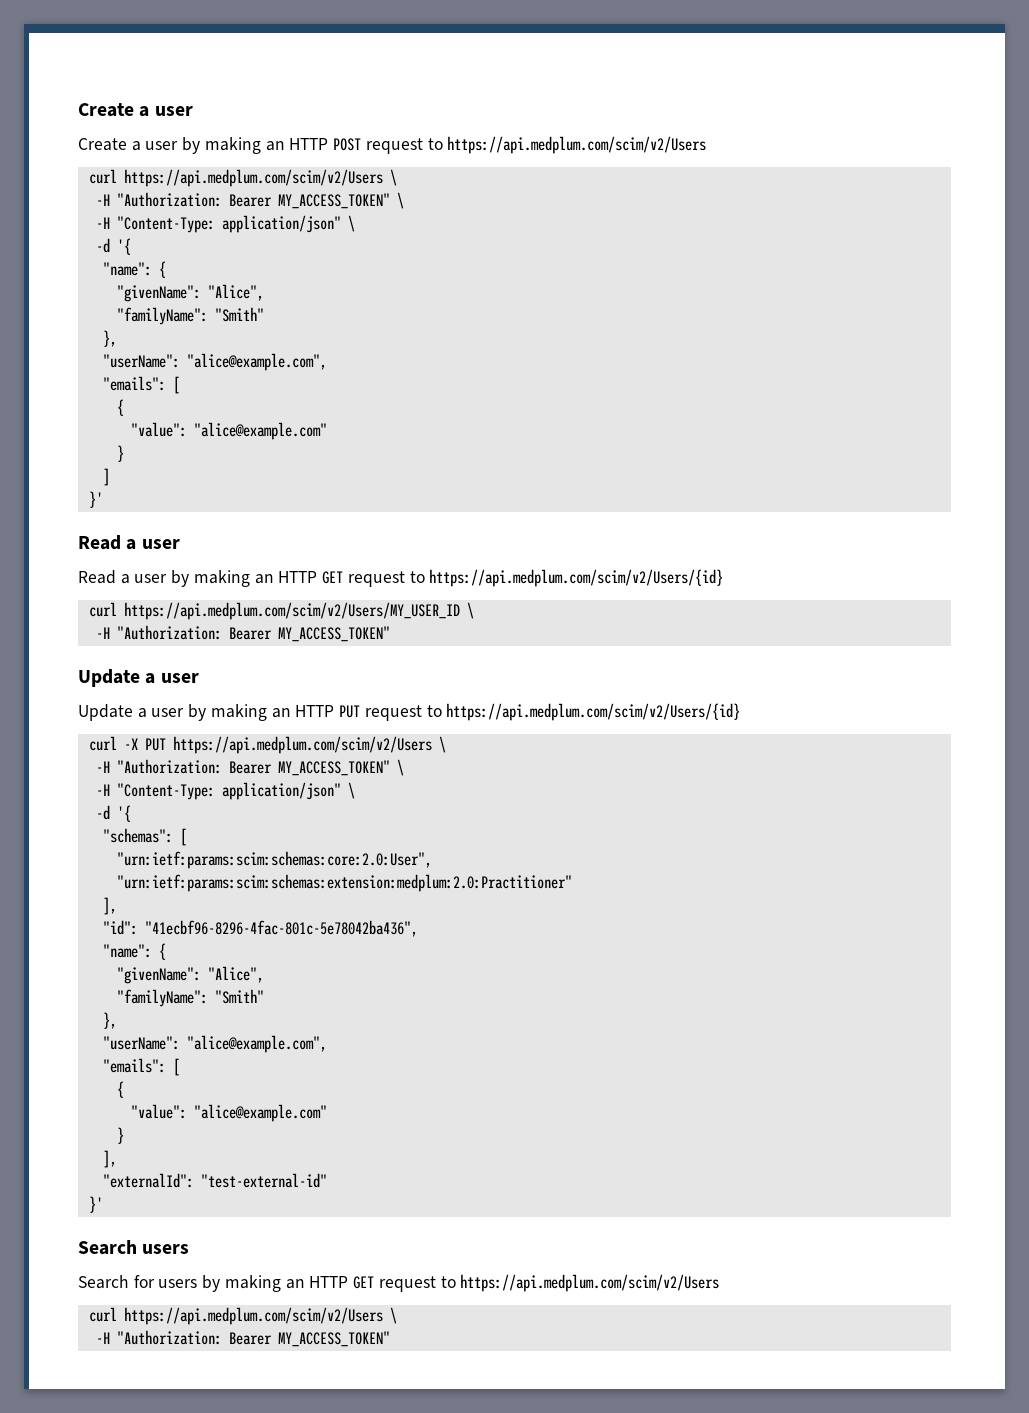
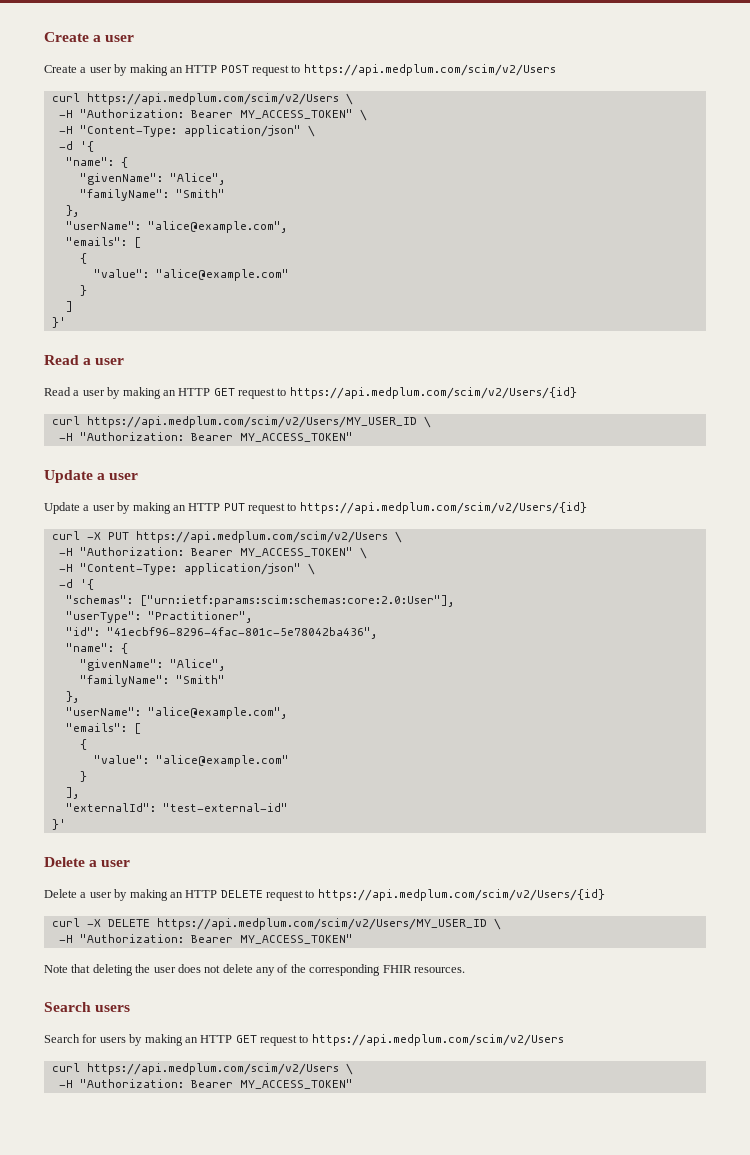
[179,828,187,846] [116,851,432,869] [116,874,572,892] [102,897,117,915] [ // "urn:ietf:params:scim:schemas:core:2.0:User", // "urn:ietf:params:scim:schemas:extension:medplum:2.0:Practitioner" // ], -> [139,595,454,607] [65,611,252,623] ["urn:ietf:params:scim:schemas:core:2.0:User"], // "userType": "Practitioner",
(103, 1204) none -> [44,857,131,867] [44,889,605,901] [51,918,501,930] [58,934,353,944] [44,964,465,976] // Delete a user // Delete a user by making an HTTP DELETE request to https://api.medplum.com/scim/v2/Users/{id} // curl -X DELETE https://api.medplum.com/scim/v2/Users/MY_USER_ID \ // -H "Authorization: Bearer MY_ACCESS_TOKEN" // Note that deleting the user does not delete any of the corresponding FHIR resources.

